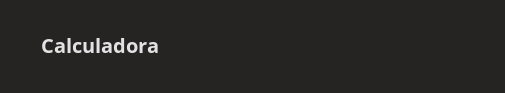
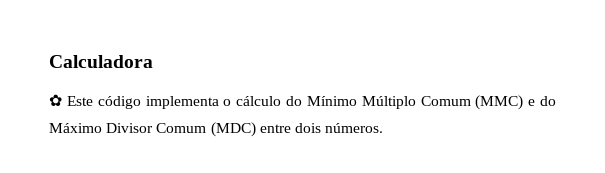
(159, 45) none -> [49,94,556,110] [49,122,384,137] // ✿ Este código implementa o cálculo do Mínimo Múltiplo Comum (MMC) e do Máximo Divisor Comum (MDC) entre dois números.

